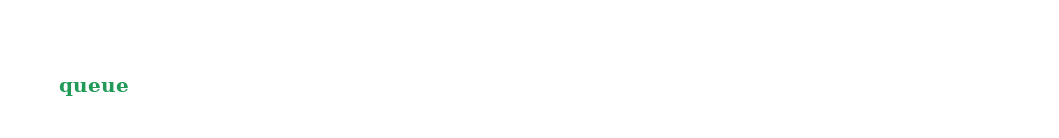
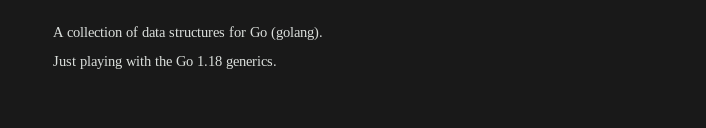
[59,82,129,96] queue -> [53,26,323,41] [53,56,277,69] A collection of data structures for Go (golang). // Just playing with the Go 1.18 generics.

